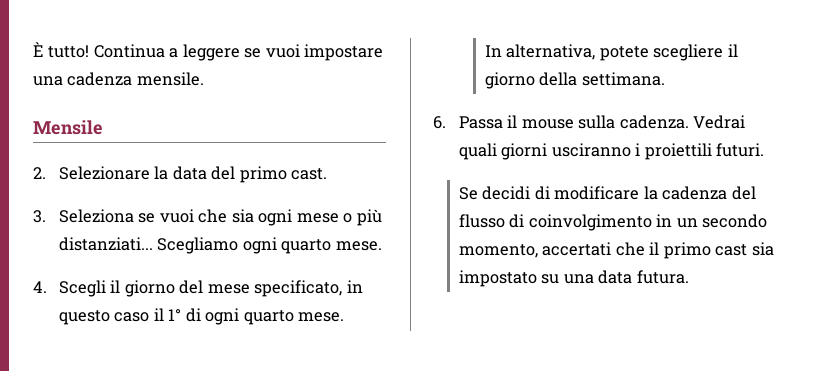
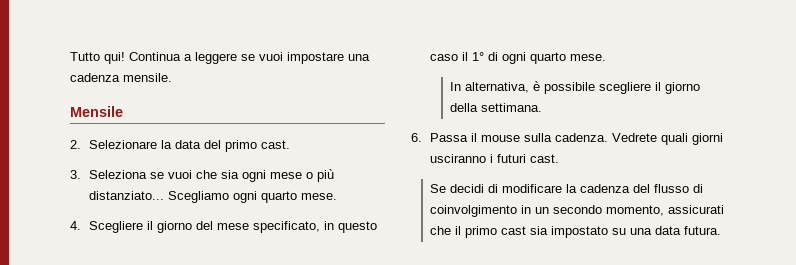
[33,42,90,58] È tutto! -> [70,52,125,64] Tutto qui!
[58,237,153,251] distanziati... -> [89,191,165,200] distanziato...
[58,280,106,297] Scegli -> [89,221,144,233] Scegliere
[599,46,649,61] potete -> [532,81,595,94] è possibile
[693,115,746,129] Vedrai -> [612,133,658,142] Vedrete
[644,143,765,160] proiettili futuri. -> [497,154,560,163] futuri cast.
[542,242,612,256] accertati -> [668,205,725,214] assicurati

